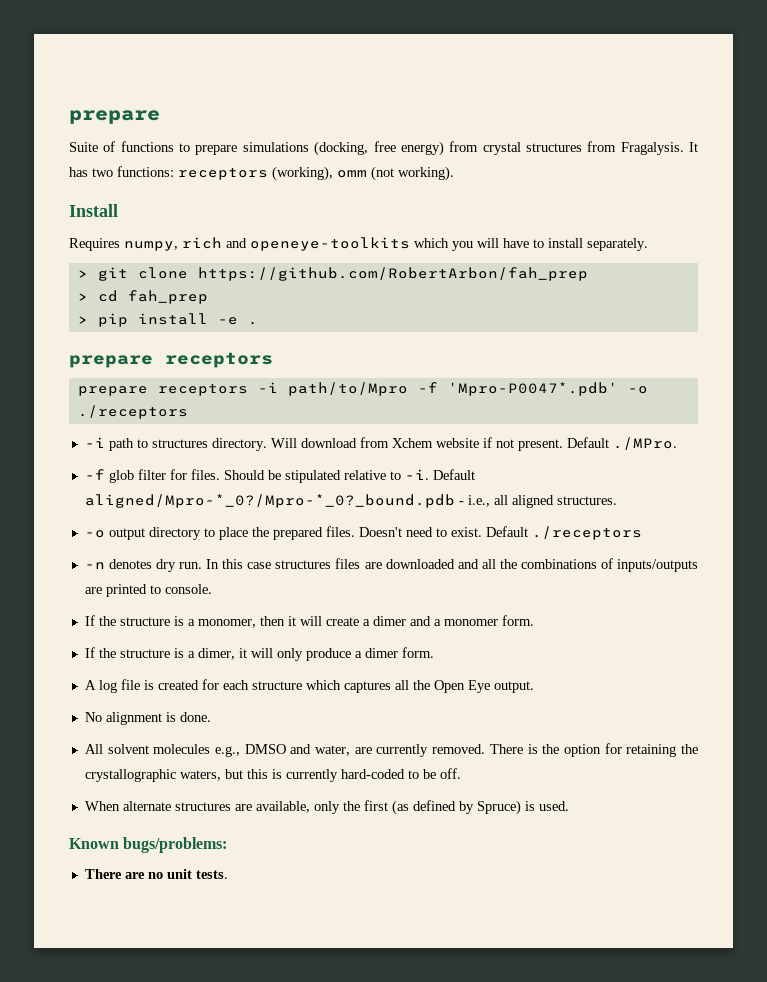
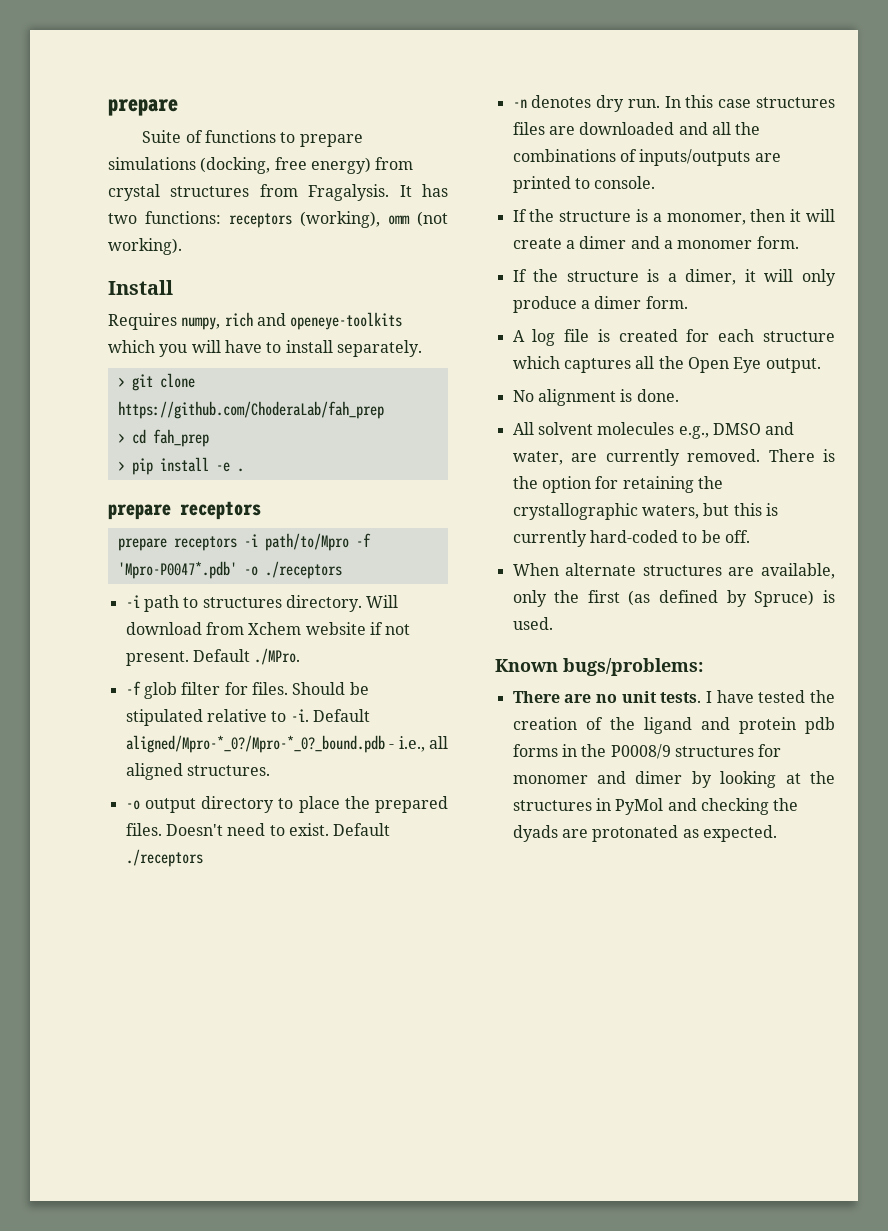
[197,267,588,281] https://github.com/RobertArbon/fah_prep -> [117,401,384,419] https://github.com/ChoderaLab/fah_prep
(228, 874) none -> [705,690,835,703] [512,717,835,734] [512,744,782,759] [512,771,835,788] [512,798,799,815] [512,825,777,842] I have tested the creation of the ligand and protein pdb forms in the P0008/9 structures for monomer and dimer by looking at the structures in PyMol and checking the dyads are protonated as expected.

